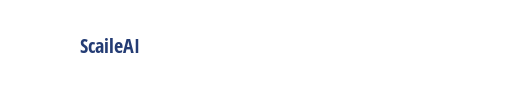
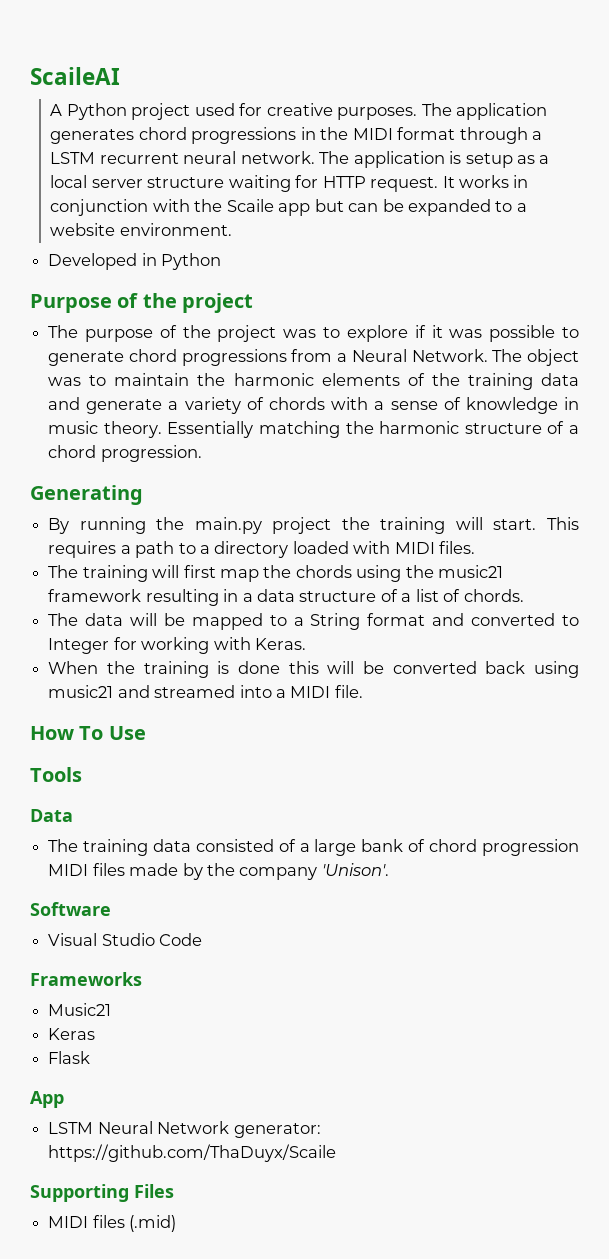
(140, 45) none -> [50,103,548,120] [50,127,543,144] [50,151,550,168] [50,175,529,192] [50,199,527,216] [50,223,232,236] [48,253,222,270] [30,293,254,313] [48,325,579,342] [48,349,579,366] [48,373,579,390] [48,397,579,414] [48,421,580,438] [48,445,202,462] [30,485,143,505] [48,517,579,534] [48,541,476,558] [48,565,504,582] [48,589,524,606] [48,613,579,630] [48,637,306,654] [48,661,579,678] [48,685,363,698] [30,726,146,740] [30,767,82,782] [30,809,73,822] [48,839,579,856] [48,863,389,880] [30,902,111,916] [48,933,203,946] [30,972,142,986] [48,1003,112,1016] [48,1028,96,1040] [48,1051,91,1064] [30,1091,64,1108] [48,1121,321,1138] [48,1144,337,1162] [30,1184,174,1202] [48,1215,177,1232] // A Python project used for creative purposes. The application generates chord progressions in the MIDI format through a LSTM recurrent neural network. The application is setup as a local server structure waiting for HTTP request. It works in conjunction with the Scaile app but can be expanded to a website environment. // Developed in Python // Purpose of the project // The purpose of the project was to explore if it was possible to generate chord progressions from a Neural Network. The object was to maintain the harmonic elements of the training data and generate a variety of chords with a sense of knowledge in music theory. Essentially matching the harmonic structure of a chord progression. // Generating // By running the main.py project the training will start. This requires a path to a directory loaded with MIDI files. // The training will first map the chords using the music21 framework resulting in a data structure of a list of chords. // The data will be mapped to a String format and converted to Integer for working with Keras. // When the training is done this will be converted back using music21 and streamed into a MIDI file. // How To Use // Tools // Data // The training data consisted of a large bank of chord progression MIDI files made by the company 'Unison'. // Software // Visual Studio Code // Frameworks // Music21 // Keras // Flask // App // LSTM Neural Network generator: https://github.com/ThaDuyx/Scaile // Supporting Files // MIDI files (.mid)

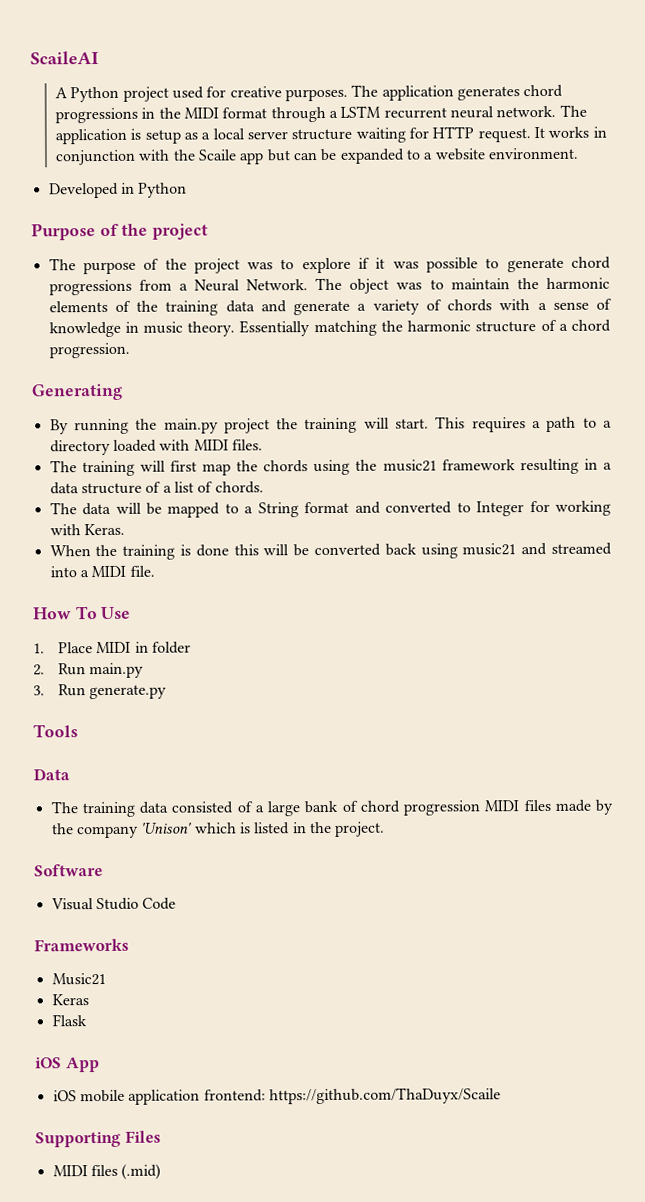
(146, 733) none -> [33,641,192,654] [33,662,145,679] [33,684,168,700] // 1. Place MIDI in folder // 2. Run main.py // 3. Run generate.py
[321,863,389,876] 'Unison'. -> [141,821,386,837] 'Unison' which is listed in the project.
(91, 1057) none -> [35,1057,62,1069] iOS
[48,1121,321,1138] LSTM Neural Network generator: -> [52,1089,266,1105] iOS mobile application frontend:

